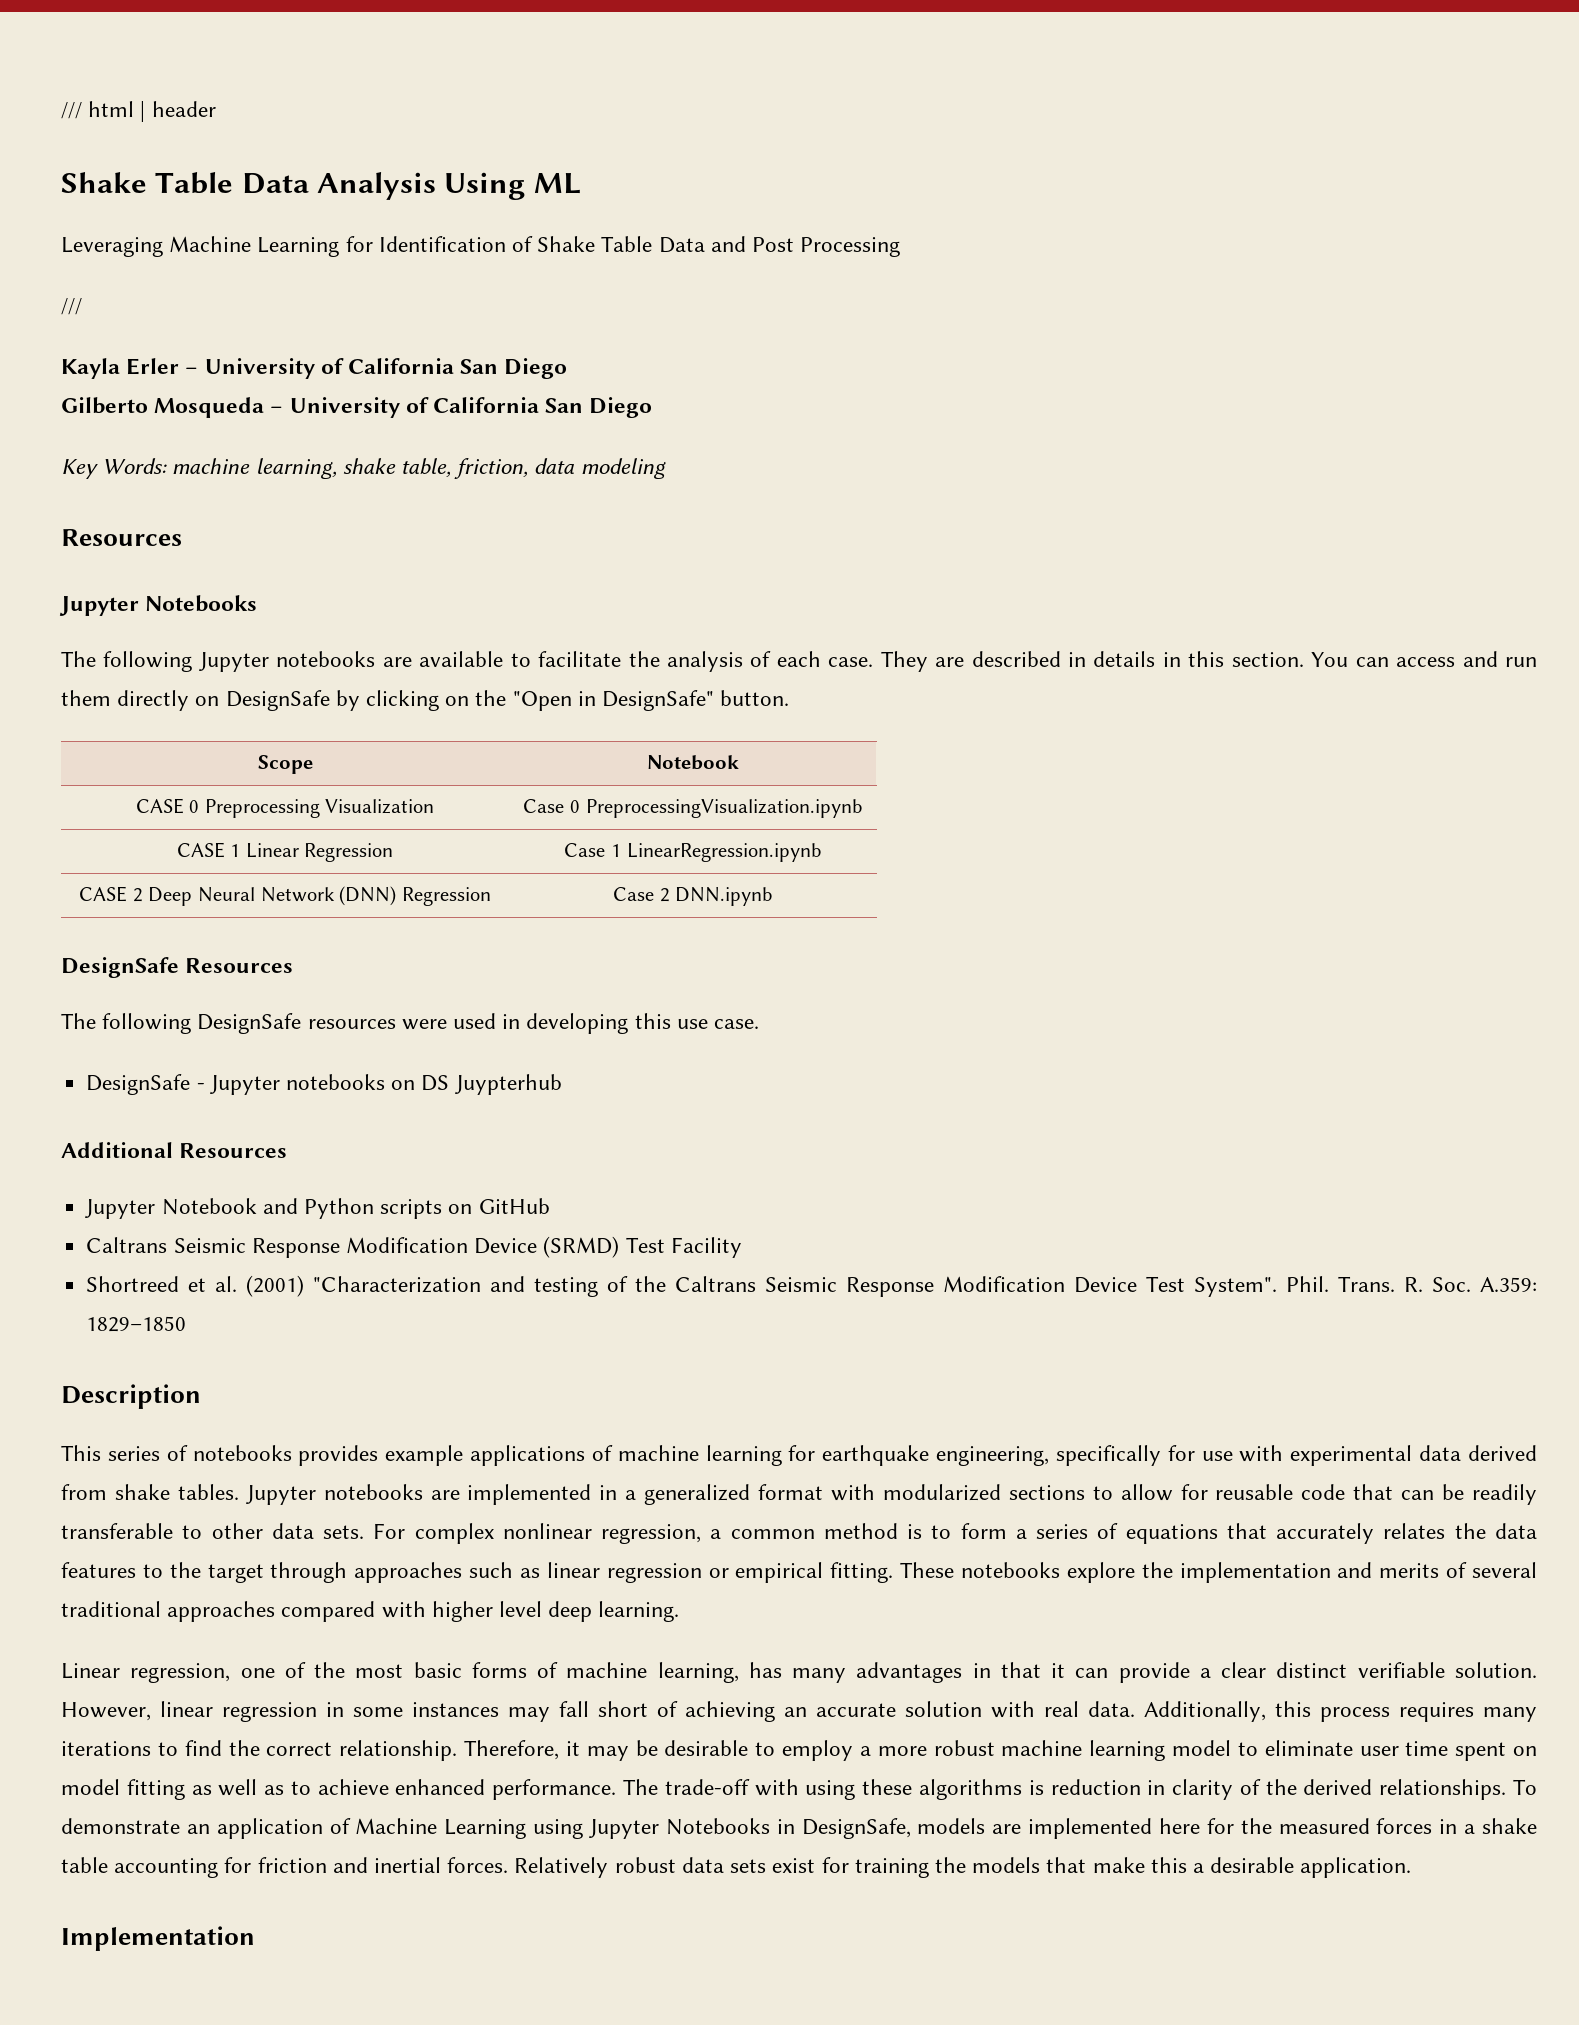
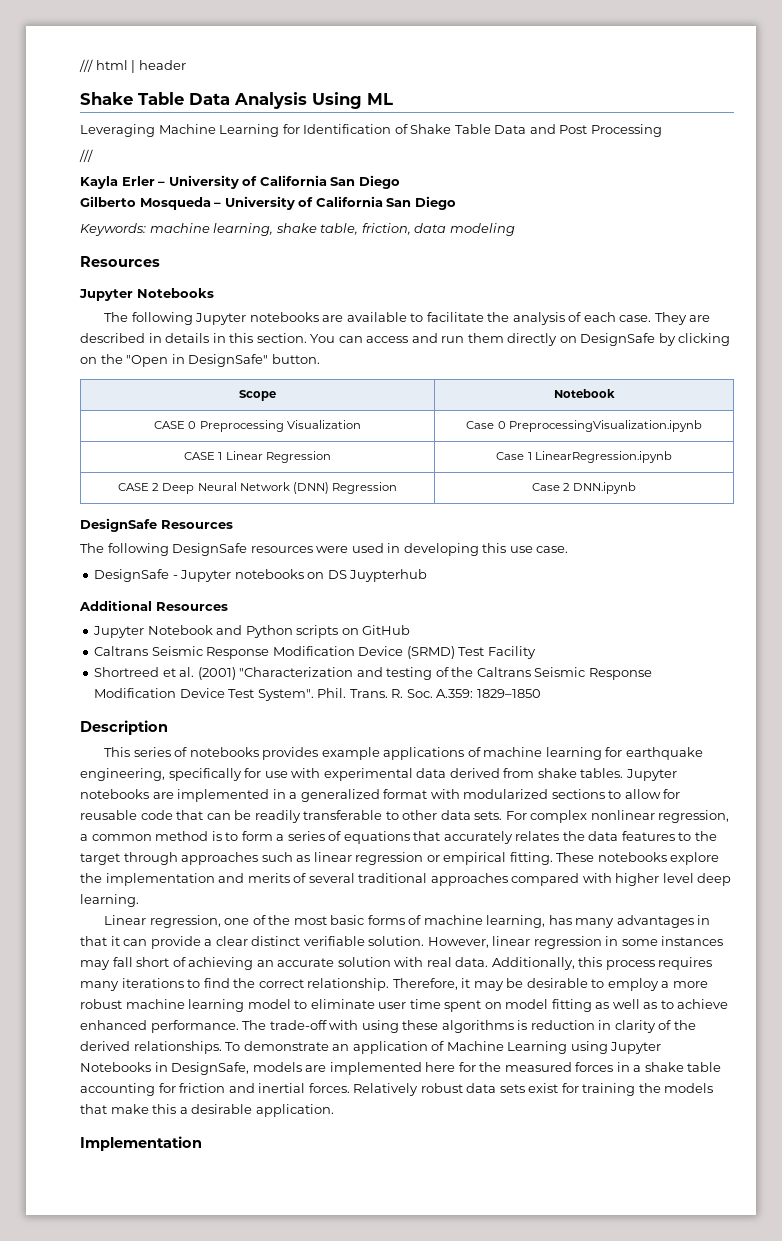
[61,458,168,479] Key Words: -> [80,223,146,236] Keywords:

